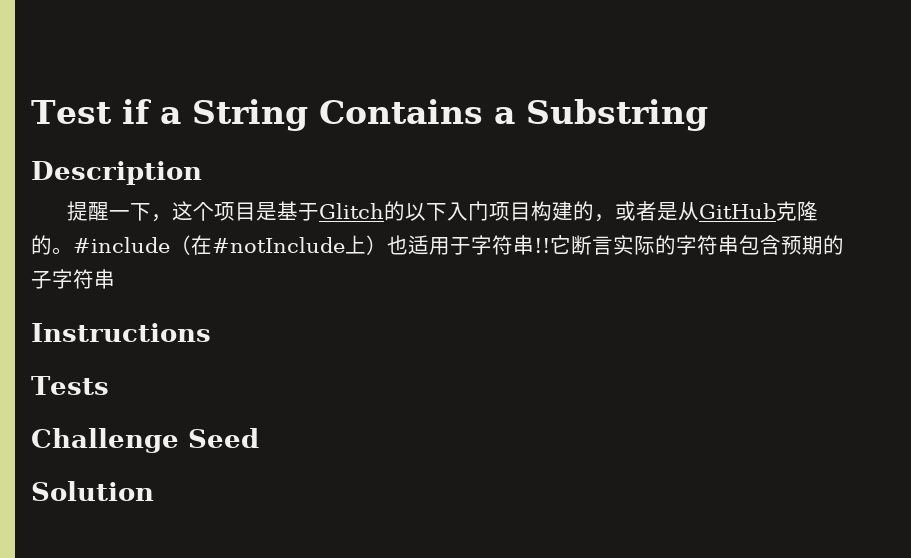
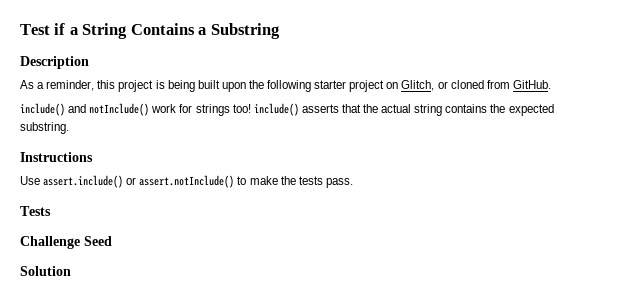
[67,201,819,222] [31,235,844,255] [31,269,115,289] [31,323,211,342] 提醒一下，这个项目是基于Glitch的以下入门项目构建的，或者是从GitHub克隆的。#include（在#notInclude上）也适用于字符串!!它断言实际的字符串包含预期的子字符串 // Instructions -> [20,80,551,92] [20,103,554,116] [20,122,69,134] [20,152,93,162] [20,175,353,188] As a reminder, this project is being built upon the following starter project on Glitch, or cloned from GitHub. // include() and notInclude() work for strings too! include() asserts that the actual string contains the expected substring. // Instructions // Use assert.include() or assert.notInclude() to make the tests pass.

